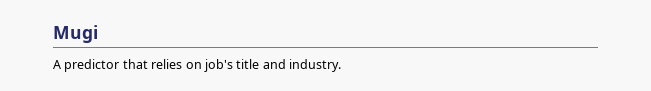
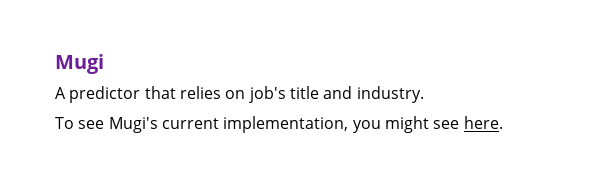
(341, 65) none -> [55,116,503,133] // To see Mugi's current implementation, you might see here.

